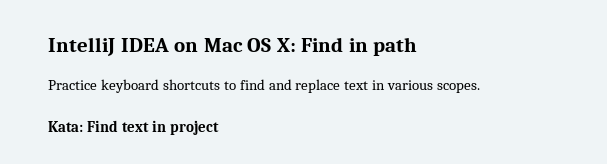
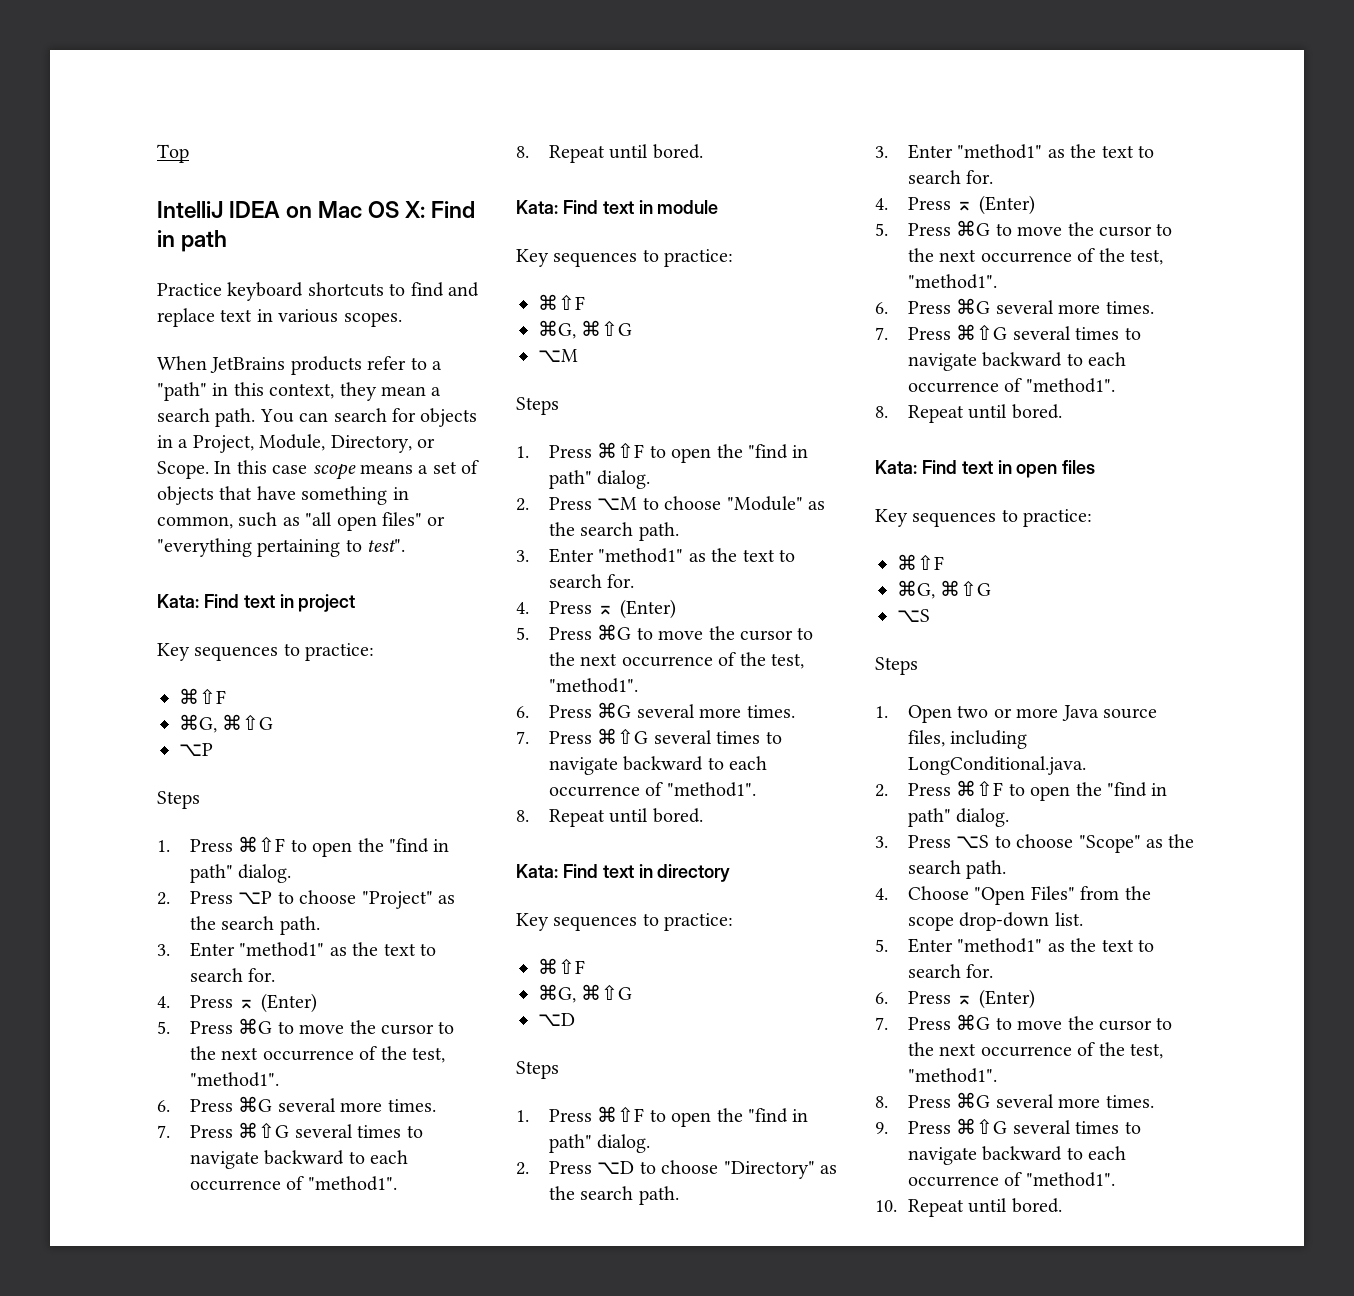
(48, 46) none -> [157,144,189,163] Top //
(481, 88) none -> [157,356,442,375] [157,382,442,401] [157,408,478,427] [157,434,435,453] [157,460,480,480] [157,486,409,505] [157,512,446,531] [157,538,406,557] // When JetBrains products refer to a "path" in this context, they mean a search path. You can search for objects in a Project, Module, Directory, or Scope. In this case scope means a set of objects that have something in common, such as "all open files" or "everything pertaining to test".
(219, 127) none -> [157,643,375,661] [179,688,226,704] [179,714,274,733] [179,743,213,756] [157,791,200,809] [157,836,450,857] [189,864,292,883] [157,890,455,909] [189,916,320,935] [157,942,436,957] [189,968,276,982] [157,993,317,1013] [157,1018,455,1035] [189,1046,445,1063] [189,1072,279,1087] [157,1096,436,1112] [157,1122,423,1138] [189,1150,409,1169] [189,1176,397,1191] [516,144,703,163] [516,200,719,214] [516,249,734,267] [538,294,585,310] [538,320,633,339] [538,349,578,362] [516,397,559,415] [516,442,809,463] [548,470,651,489] [516,496,825,511] [548,522,679,541] [516,548,795,563] [548,574,635,588] [516,599,676,619] [516,624,814,641] [548,652,804,669] [548,678,638,693] [516,702,795,718] [516,728,782,744] [548,756,768,775] [548,782,756,797] [516,808,703,827] [516,864,731,882] [516,913,734,931] [538,958,585,974] [538,984,633,1003] [538,1013,575,1026] [516,1061,559,1079] [516,1106,809,1127] [548,1134,651,1153] [516,1160,837,1179] [548,1186,679,1205] [875,144,1154,159] [907,170,994,184] [875,195,1035,215] [875,220,1173,237] [907,248,1163,265] [907,274,997,289] [875,298,1154,314] [875,324,1141,340] [907,352,1127,371] [907,378,1115,393] [875,404,1062,423] [875,460,1096,478] [875,509,1093,527] [897,554,944,570] [897,580,992,599] [897,609,930,622] [875,657,918,675] [875,705,1157,723] [907,730,1028,749] [907,756,1086,775] [875,780,1168,801] [907,808,1010,827] [875,834,1195,853] [907,860,1007,879] [875,886,1151,905] [907,912,1083,931] [875,938,1154,953] [907,964,994,978] [875,989,1035,1009] [875,1014,1173,1031] [907,1042,1163,1059] [907,1068,997,1083] [875,1092,1154,1108] [875,1118,1141,1134] [907,1146,1127,1165] [907,1172,1115,1187] [875,1198,1062,1217] // Key sequences to practice: // ⌘⇧F // ⌘G, ⌘⇧G // ⌥P // Steps // 1. Press ⌘⇧F to open the "find in path" dialog. // 2. Press ⌥P to choose "Project" as the search path. // 3. Enter "method1" as the text to search for. // 4. Press ⌅ (Enter) // 5. Press ⌘G to move the cursor to the next occurrence of the test, "method1". // 6. Press ⌘G several more times. // 7. Press ⌘⇧G several times to navigate backward to each occurrence of "method1". // 8. Repeat until bored. // Kata: Find text in module // Key sequences to practice: // ⌘⇧F // ⌘G, ⌘⇧G // ⌥M // Steps // 1. Press ⌘⇧F to open the "find in path" dialog. // 2. Press ⌥M to choose "Module" as the search path. // 3. Enter "method1" as the text to search for. // 4. Press ⌅ (Enter) // 5. Press ⌘G to move the cursor to the next occurrence of the test, "method1". // 6. Press ⌘G several more times. // 7. Press ⌘⇧G several times to navigate backward to each occurrence of "method1". // 8. Repeat until bored. // Kata: Find text in directory // Key sequences to practice: // ⌘⇧F // ⌘G, ⌘⇧G // ⌥D // Steps // 1. Press ⌘⇧F to open the "find in path" dialog. // 2. Press ⌥D to choose "Directory" as the search path. // 3. Enter "method1" as the text to search for. // 4. Press ⌅ (Enter) // 5. Press ⌘G to move the cursor to the next occurrence of the test, "method1". // 6. Press ⌘G several more times. // 7. Press ⌘⇧G several times to navigate backward to each occurrence of "method1". // 8. Repeat until bored. // Kata: Find text in open files // Key sequences to practice: // ⌘⇧F // ⌘G, ⌘⇧G // ⌥S // Steps // 1. Open two or more Java source files, including LongConditional.java. // 2. Press ⌘⇧F to open the "find in path" dialog. // 3. Press ⌥S to choose "Scope" as the search path. // 4. Choose "Open Files" from the scope drop-down list. // 5. Enter "method1" as the text to search for. // 6. Press ⌅ (Enter) // 7. Press ⌘G to move the cursor to the next occurrence of the test, "method1". // 8. Press ⌘G several more times. // 9. Press ⌘⇧G several times to navigate backward to each occurrence of "method1". // 10. Repeat until bored.

